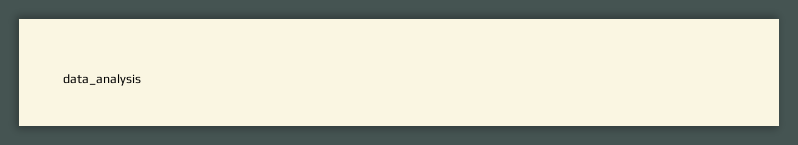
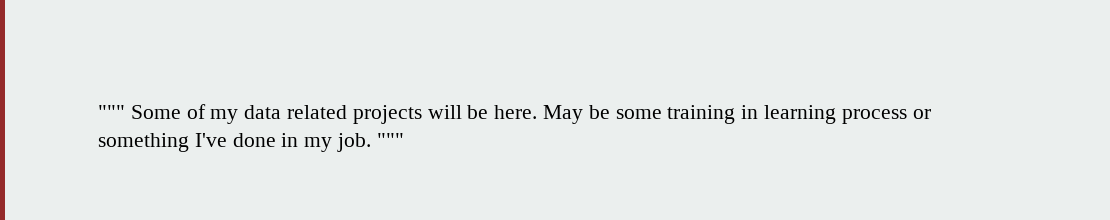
[63,74,141,86] data_analysis -> [98,104,931,124] [98,133,404,152] """ Some of my data related projects will be here. May be some training in learning process or something I've done in my job. """

